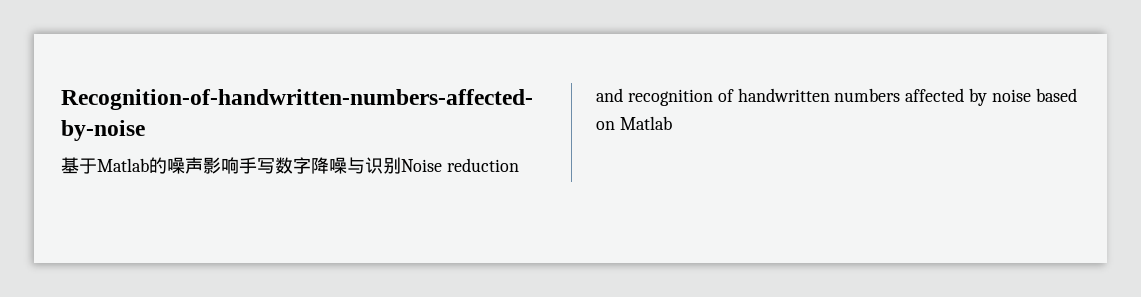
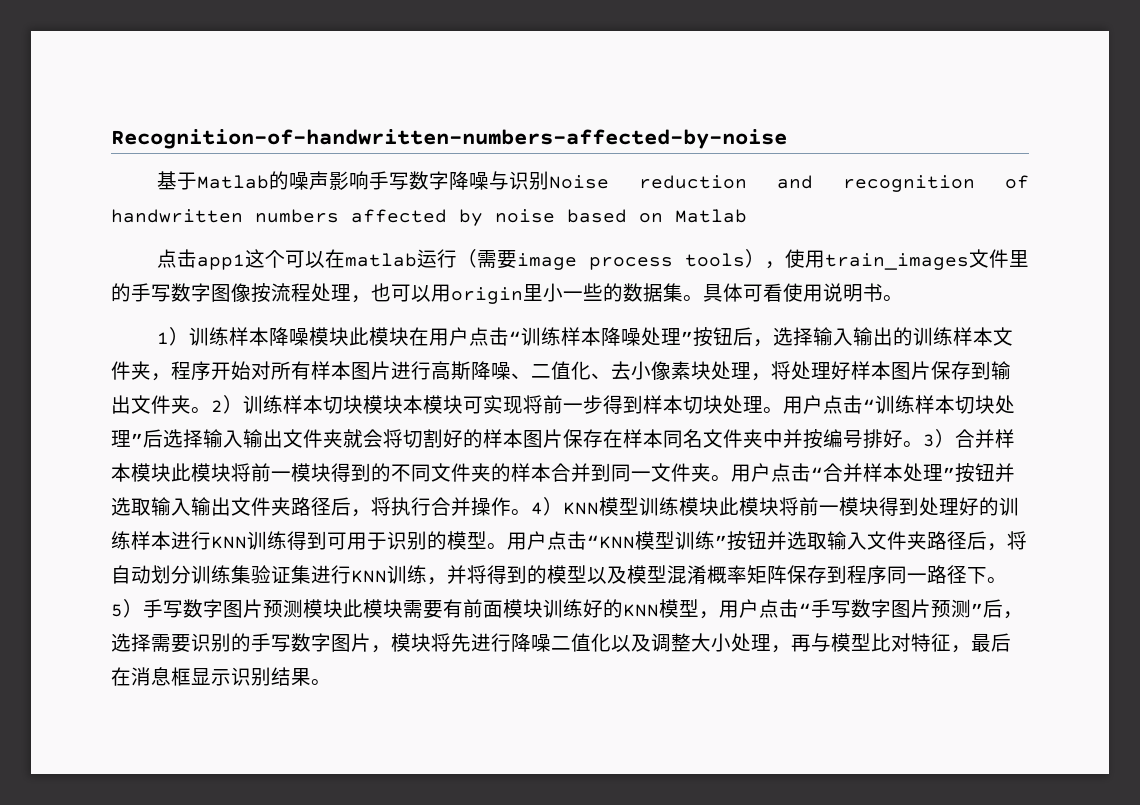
(672, 123) none -> [156,249,1029,270] [111,283,903,304] [156,327,1013,347] [111,361,1011,381] [111,395,1015,414] [111,429,1015,449] [111,463,1015,483] [111,497,1019,517] [111,531,1027,551] [111,565,1007,585] [111,599,1023,619] [111,633,1011,653] [111,667,331,686] // 点击app1这个可以在matlab运行（需要image process tools），使用train_images文件里的手写数字图像按流程处理，也可以用origin里小一些的数据集。具体可看使用说明书。 // 1）训练样本降噪模块此模块在用户点击“训练样本降噪处理”按钮后，选择输入输出的训练样本文件夹，程序开始对所有样本图片进行高斯降噪、二值化、去小像素块处理，将处理好样本图片保存到输出文件夹。2）训练样本切块模块本模块可实现将前一步得到样本切块处理。用户点击“训练样本切块处理”后选择输入输出文件夹就会将切割好的样本图片保存在样本同名文件夹中并按编号排好。3）合并样本模块此模块将前一模块得到的不同文件夹的样本合并到同一文件夹。用户点击“合并样本处理”按钮并选取输入输出文件夹路径后，将执行合并操作。4）KNN模型训练模块此模块将前一模块得到处理好的训练样本进行KNN训练得到可用于识别的模型。用户点击“KNN模型训练”按钮并选取输入文件夹路径后，将自动划分训练集验证集进行KNN训练，并将得到的模型以及模型混淆概率矩阵保存到程序同一路径下。5）手写数字图片预测模块此模块需要有前面模块训练好的KNN模型，用户点击“手写数字图片预测”后，选择需要识别的手写数字图片，模块将先进行降噪二值化以及调整大小处理，再与模型比对特征，最后在消息框显示识别结果。

